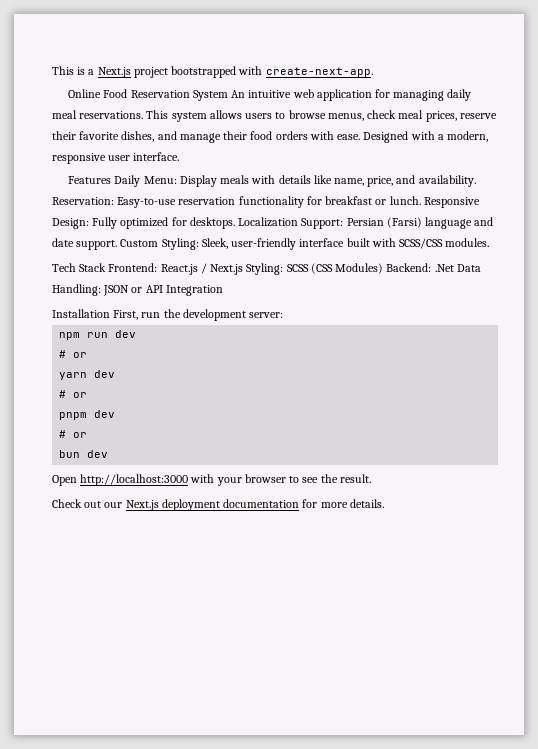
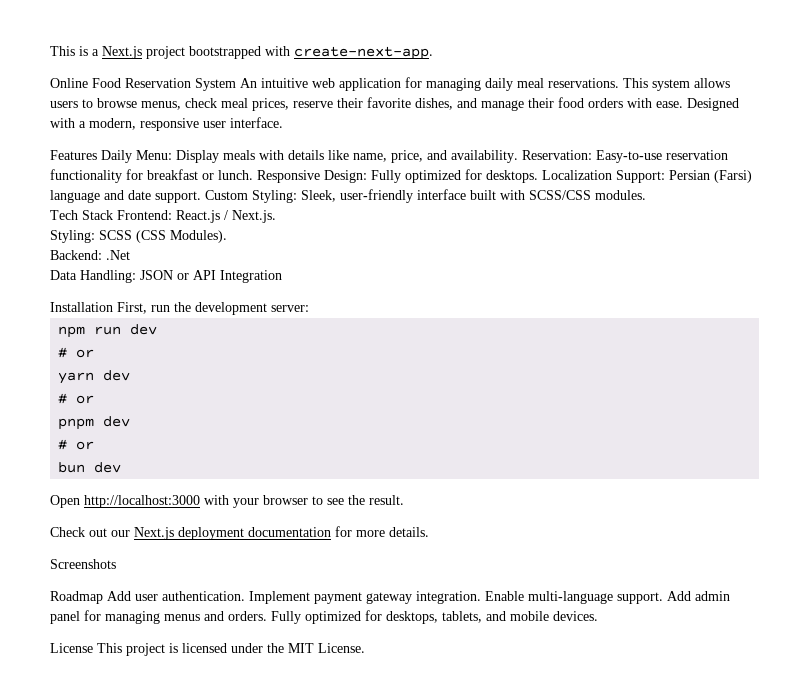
[210,264,244,275] Next.js -> [232,210,276,223] Next.js. //
[335,263,384,274] Modules) -> [170,230,227,243] Modules). //
(454, 268) none -> (130, 255) //
(384, 503) none -> [50,559,116,569] [50,591,730,604] [50,610,598,624] [50,643,365,656] // Screenshots // Roadmap Add user authentication. Implement payment gateway integration. Enable multi-language support. Add admin panel for managing menus and orders. Fully optimized for desktops, tablets, and mobile devices. // License This project is licensed under the MIT License.

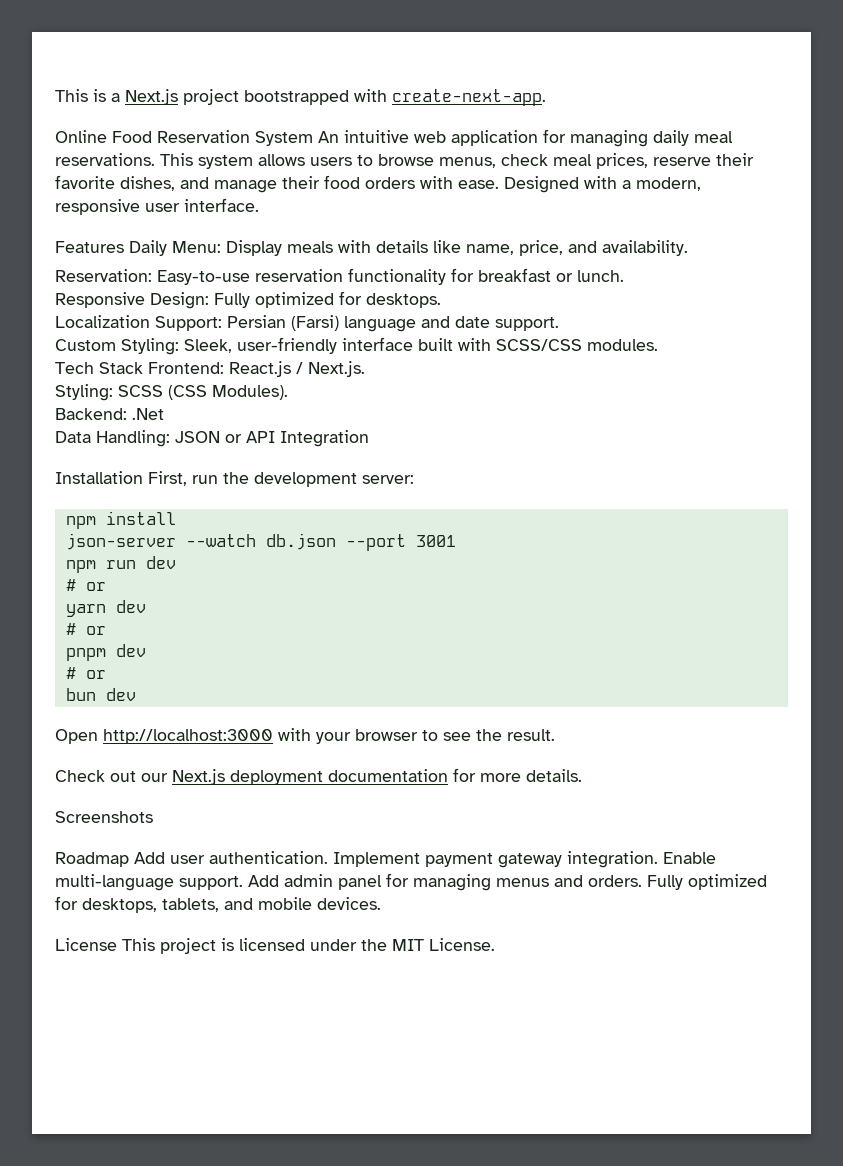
(518, 156) none -> (688, 248) //
(253, 175) none -> (624, 276) //
(538, 176) none -> (441, 300) //
(201, 197) none -> (559, 324) //
(309, 308) none -> [65,511,176,529] [65,533,456,551] // npm install // json-server --watch db.json --port 3001

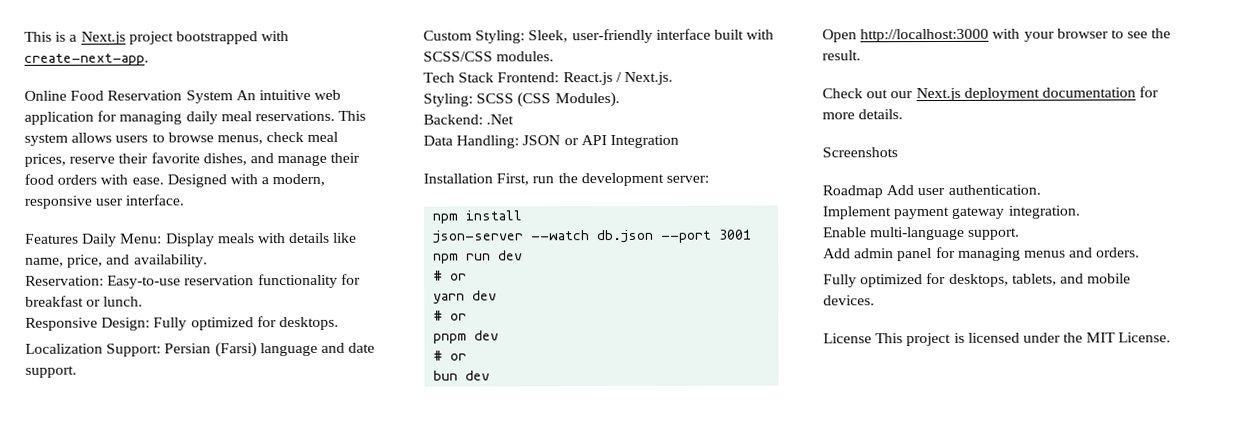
(328, 857) none -> (1041, 189) //
(658, 859) none -> (1080, 212) //
(243, 883) none -> (1021, 233) //
(642, 881) none -> (1141, 252) //

